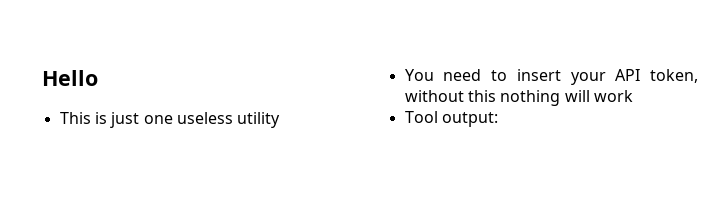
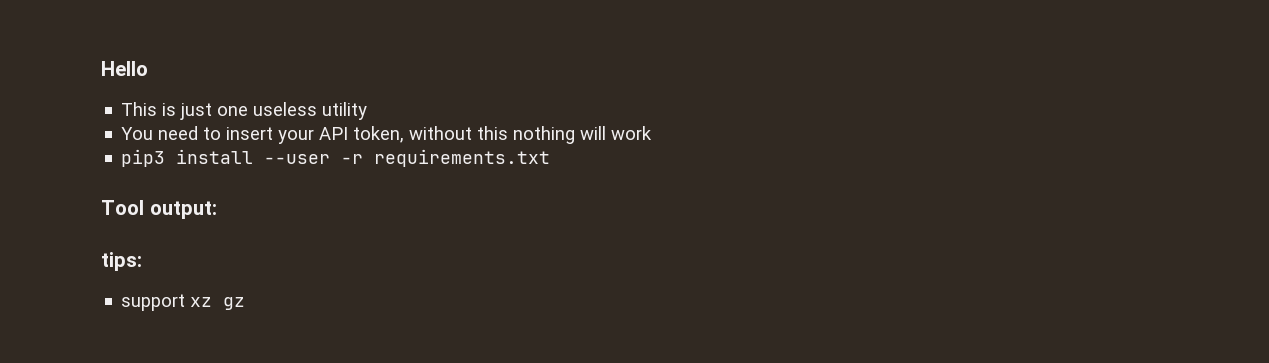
[404,111,498,127] Tool output: -> [121,149,551,167] [101,200,217,219] [101,252,142,271] [121,294,246,311] pip3 install --user -r requirements.txt // Tool output: // tips: // support xz gz

